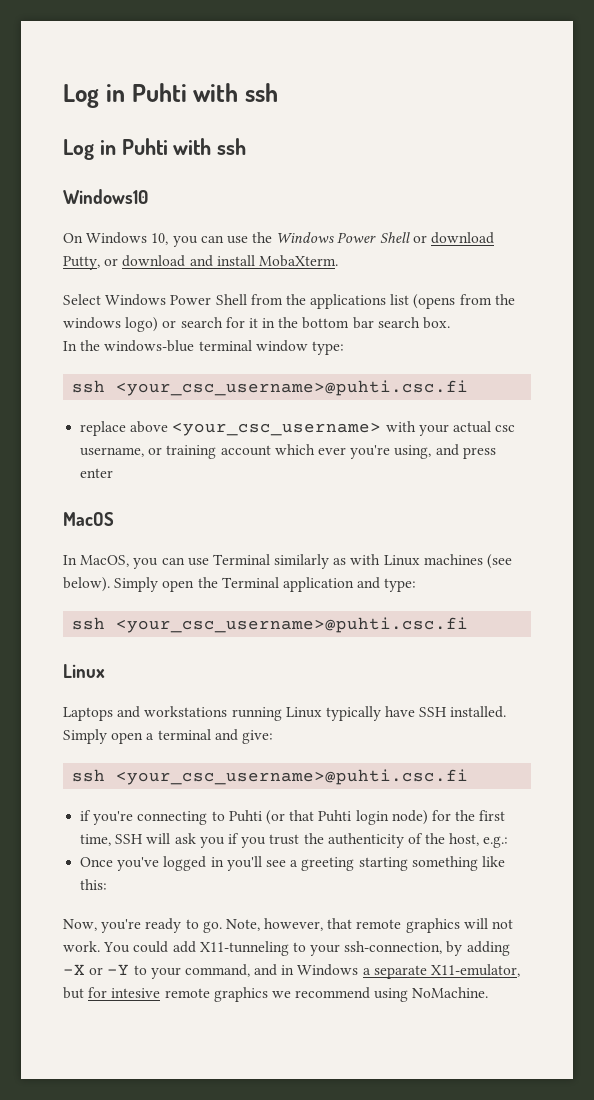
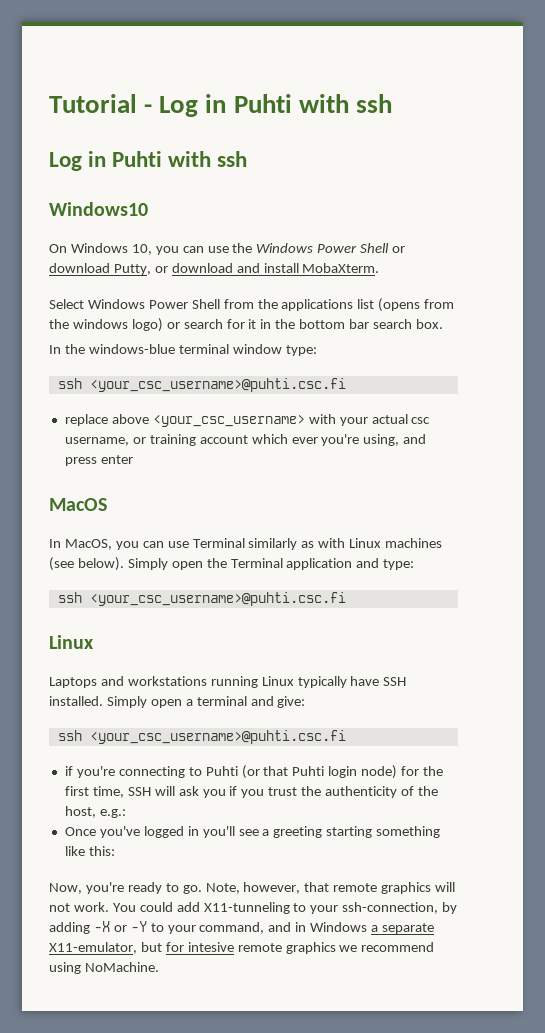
(63, 96) none -> [49,94,153,113] Tutorial -

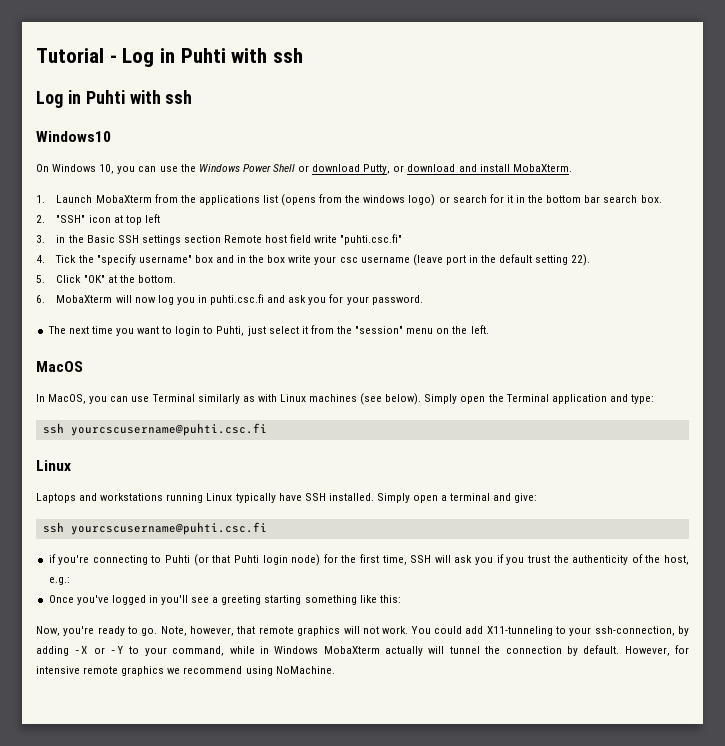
[49,299,220,309] Select Windows Power Shell -> [36,195,152,203] 1. Launch MobaXterm
[49,344,317,356] [57,378,346,392] [64,414,431,427] [64,434,427,446] [64,455,133,466] In the windows-blue terminal window type: // ssh <your_csc_username>@puhti.csc.fi // replace above <your_csc_username> with your actual csc username, or training account which ever you're using, and press enter -> [36,214,160,225] [36,234,403,245] [36,254,591,266] [36,275,176,283] [36,294,423,305] [47,325,489,336] 2. "SSH" icon at top left // 3. in the Basic SSH settings section Remote host field write "puhti.csc.fi" // 4. Tick the "specify username" box and in the box write your csc username (leave port in the default setting 22). // 5. Click "OK" at the bottom. // 6. MobaXterm will now log you in puhti.csc.fi and ask you for your password. // The next time you want to login to Puhti, just select it from the "session" menu on the left.
[89,592,346,606] <your_csc_username>@puhti.csc.fi -> [70,423,267,436] yourcscusername@puhti.csc.fi
[89,730,346,744] <your_csc_username>@puhti.csc.fi -> [70,522,267,535] yourcscusername@puhti.csc.fi
[268,922,292,932] and -> [229,646,255,654] while
[371,923,435,934] [49,942,234,954] a separate X11-emulator, but for intesive -> [323,645,689,656] [36,666,80,674] MobaXterm actually will tunnel the connection by default. However, for intensive

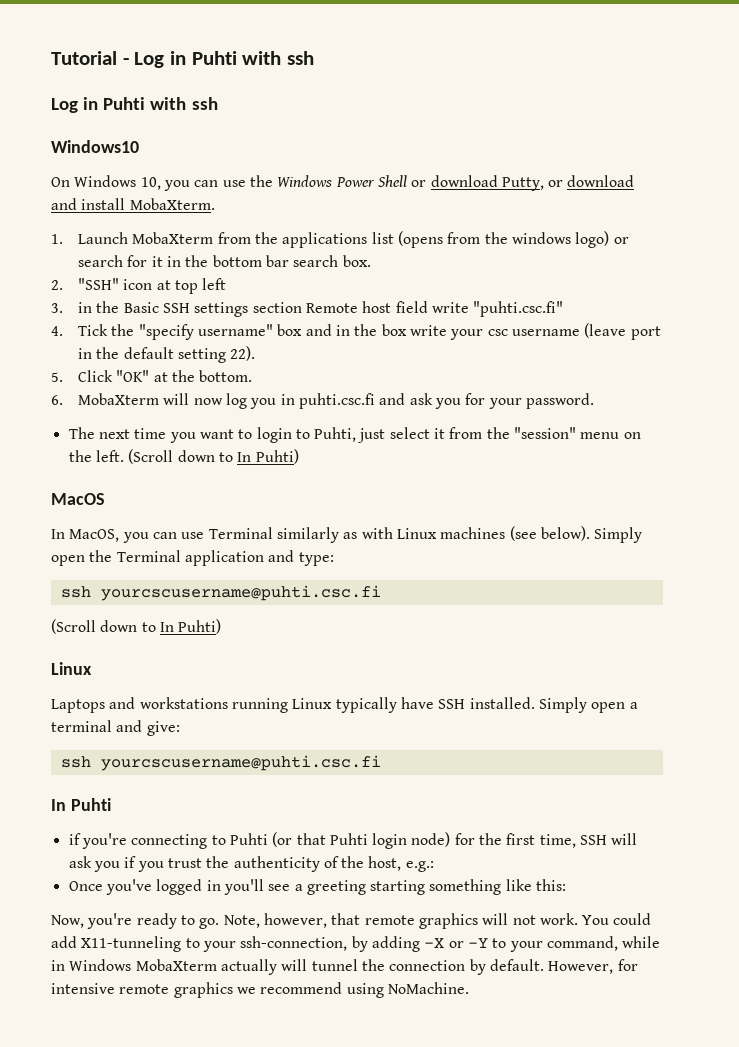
(489, 329) none -> [128,449,299,464] (Scroll down to In Puhti)
(267, 429) none -> [51,619,222,634] // (Scroll down to In Puhti)
(267, 528) none -> [51,798,111,811] // In Puhti

